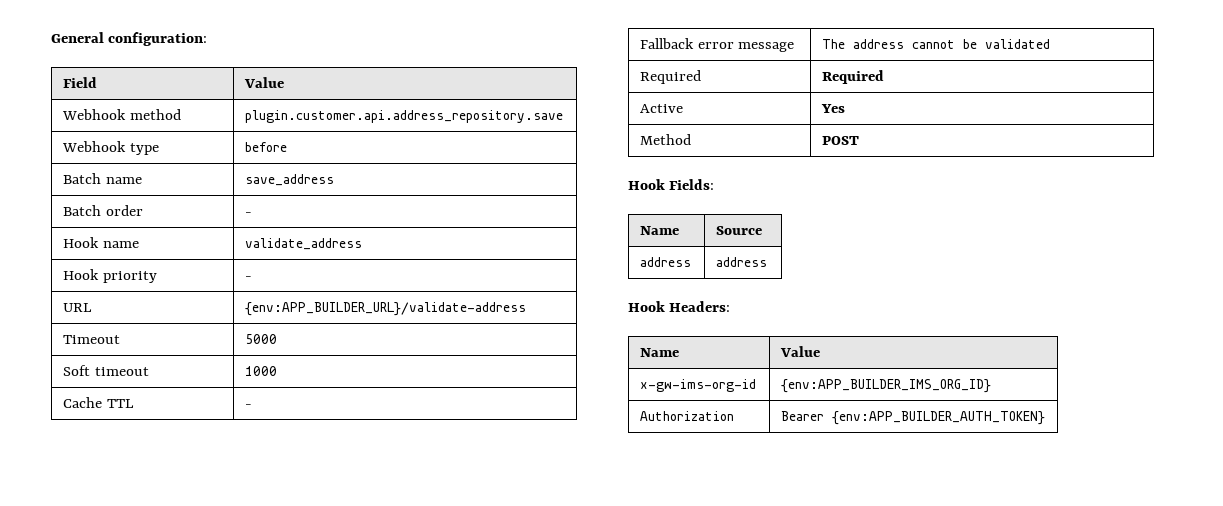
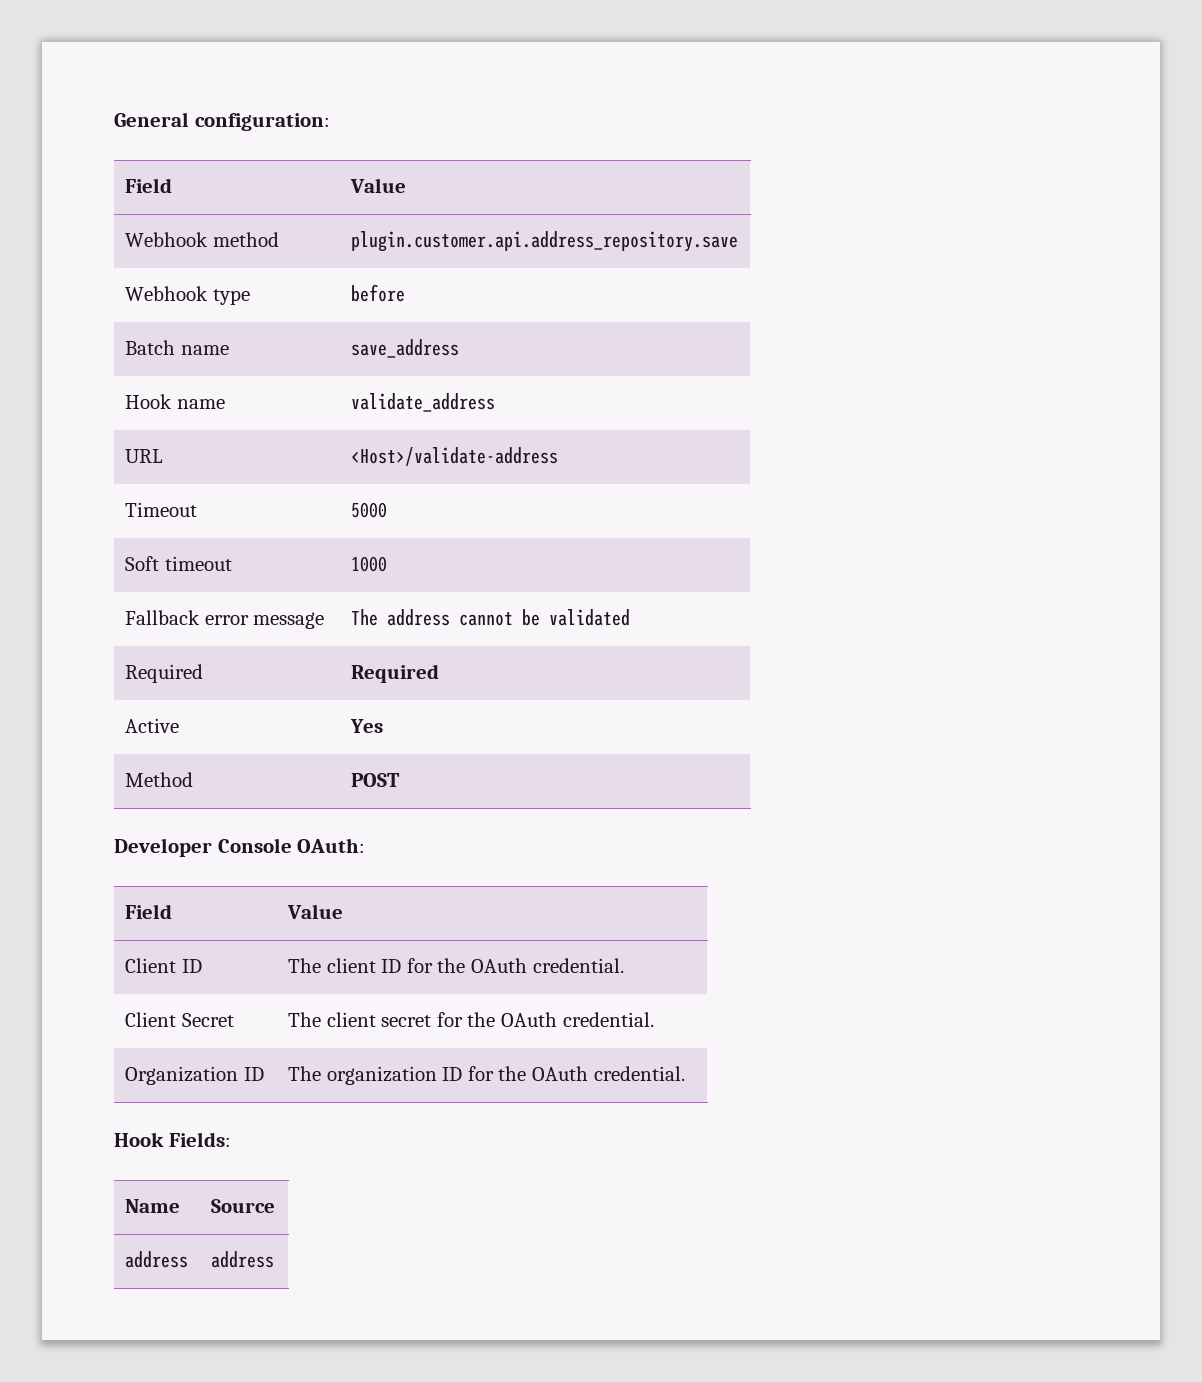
[63,205,143,216] [245,212,253,216] // Batch order | - -> (460, 348) none
[63,269,157,283] [245,276,253,280] // Hook priority | - -> (496, 402) none
[245,302,527,316] {env:APP_BUILDER_URL}/validate-address -> [351,447,559,466] <Host>/validate-address
[63,397,134,408] [245,404,253,408] // Cache TTL | - -> (388, 564) none
(860, 140) none -> [114,838,366,857] [125,904,173,919] [287,904,344,919] [125,958,202,973] [288,958,624,973] [125,1012,234,1027] [288,1012,654,1027] [125,1066,264,1085] [288,1066,685,1085] // Developer Console OAuth: // Field | Value // Client ID | The client ID for the OAuth credential. // Client Secret | The client secret for the OAuth credential. // Organization ID | The organization ID for the OAuth credential.
[628,301,731,312] [640,348,680,357] [780,346,821,357] [640,379,757,392] [781,379,992,393] [640,411,735,421] [781,411,1046,425] // Hook Headers: // Name | Value // x-gw-ims-org-id | {env:APP_BUILDER_IMS_ORG_ID} // Authorization | Bearer {env:APP_BUILDER_AUTH_TOKEN} -> (275, 1259) none

